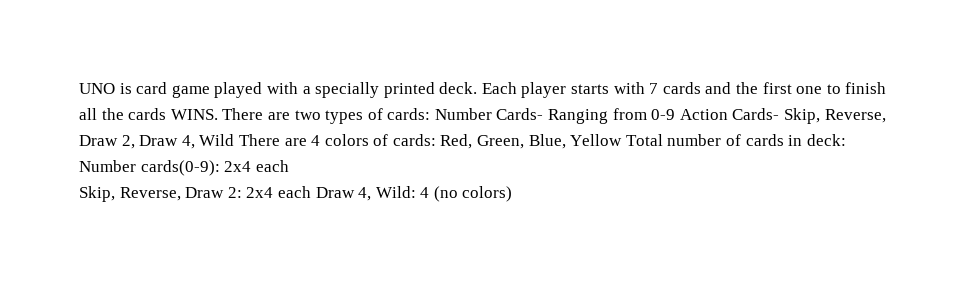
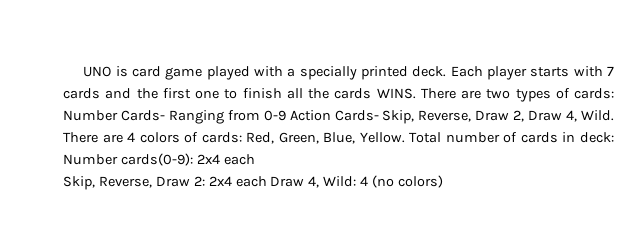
[199,134,235,146] Wild -> [580,110,614,121] Wild.
[570,134,623,146] Yellow -> [359,132,405,143] Yellow.

